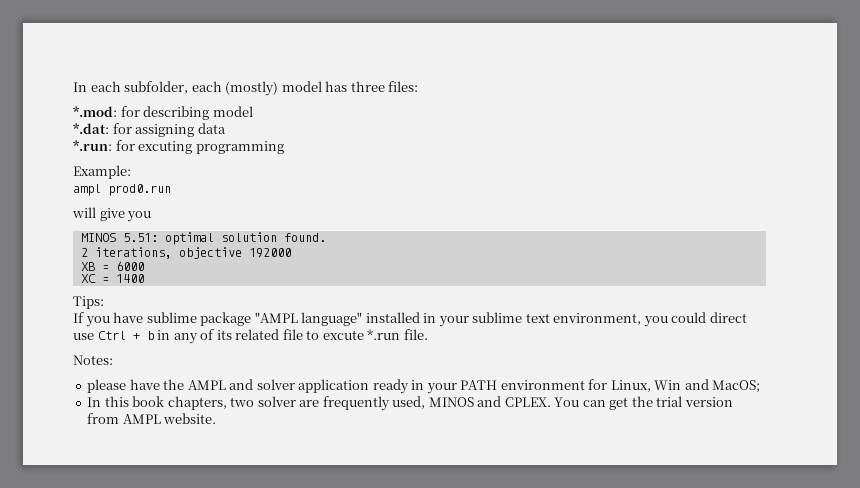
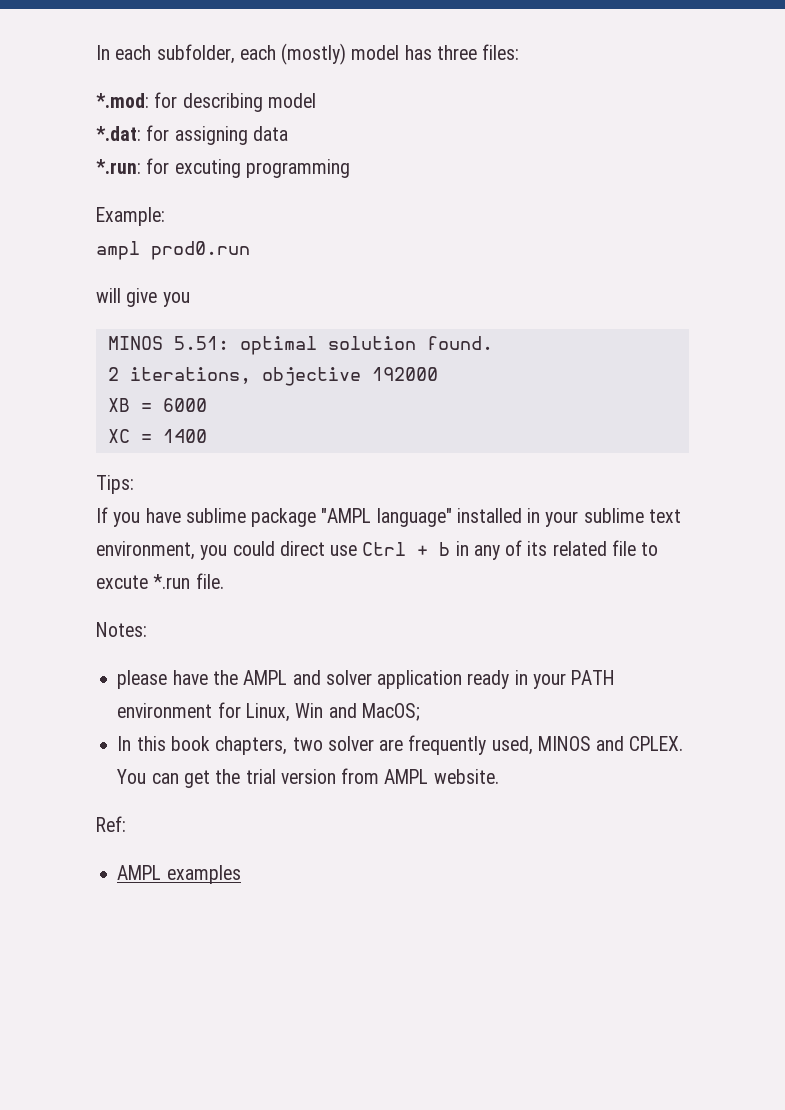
(217, 418) none -> [96,816,126,832] [117,865,241,884] // Ref: // AMPL examples

